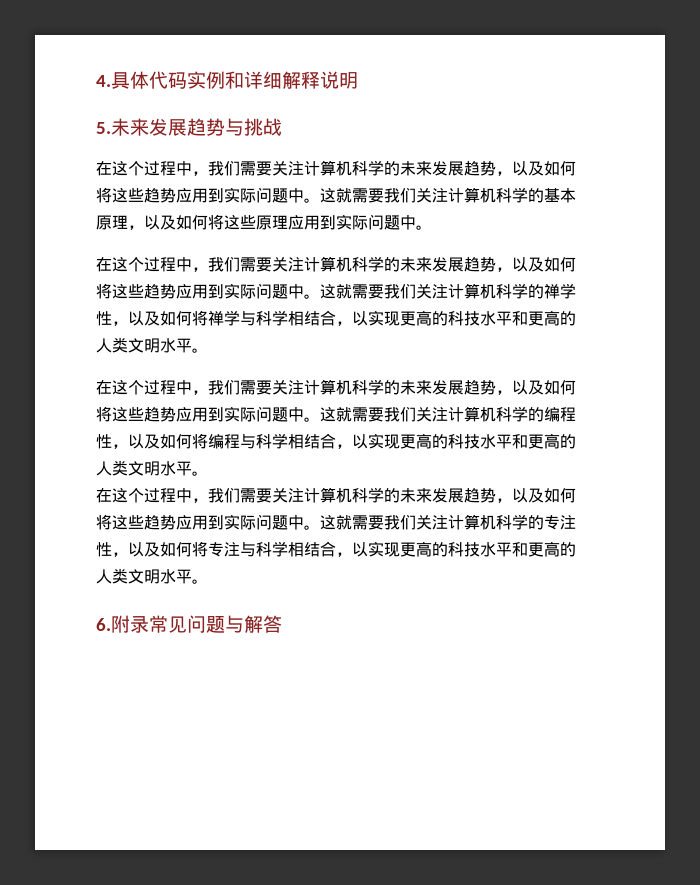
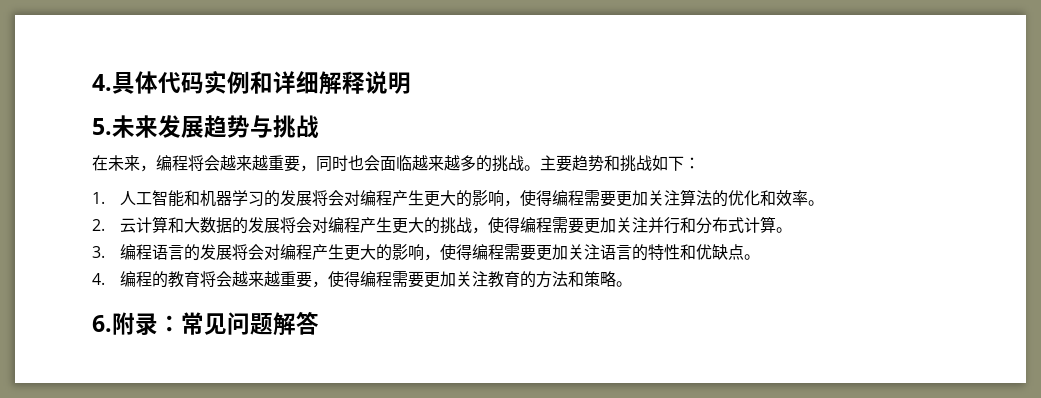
[112,160,576,176] [96,187,576,203] [96,214,432,230] [96,256,576,272] [96,283,576,299] [96,310,576,326] [96,337,208,353] [96,379,576,395] [96,406,576,422] [96,433,576,449] [96,460,208,476] [96,487,576,503] [96,514,576,530] [96,541,576,557] [96,568,192,584] 这个过程中，我们需要关注计算机科学的未来发展趋势，以及如何将这些趋势应用到实际问题中。这就需要我们关注计算机科学的基本原理，以及如何将这些原理应用到实际问题中。 // 在这个过程中，我们需要关注计算机科学的未来发展趋势，以及如何将这些趋势应用到实际问题中。这就需要我们关注计算机科学的禅学性，以及如何将禅学与科学相结合，以实现更高的科技水平和更高的人类文明水平。 // 在这个过程中，我们需要关注计算机科学的未来发展趋势，以及如何将这些趋势应用到实际问题中。这就需要我们关注计算机科学的编程性，以及如何将编程与科学相结合，以实现更高的科技水平和更高的人类文明水平。 // 在这个过程中，我们需要关注计算机科学的未来发展趋势，以及如何将这些趋势应用到实际问题中。这就需要我们关注计算机科学的专注性，以及如何将专注与科学相结合，以实现更高的科技水平和更高的人类文明水平 -> [108,155,700,172] [92,189,824,207] [92,216,792,234] [92,244,760,261] [92,271,616,288] 未来，编程将会越来越重要，同时也会面临越来越多的挑战。主要趋势和挑战如下： // 1.人工智能和机器学习的发展将会对编程产生更大的影响，使得编程需要更加关注算法的优化和效率。 // 2.云计算和大数据的发展将会对编程产生更大的挑战，使得编程需要更加关注并行和分布式计算。 // 3.编程语言的发展将会对编程产生更大的影响，使得编程需要更加关注语言的特性和优缺点。 // 4.编程的教育将会越来越重要，使得编程需要更加关注教育的方法和策略
(149, 624) none -> [158,315,181,332] ：
[225,615,244,633] 与 -> (273, 324) none

